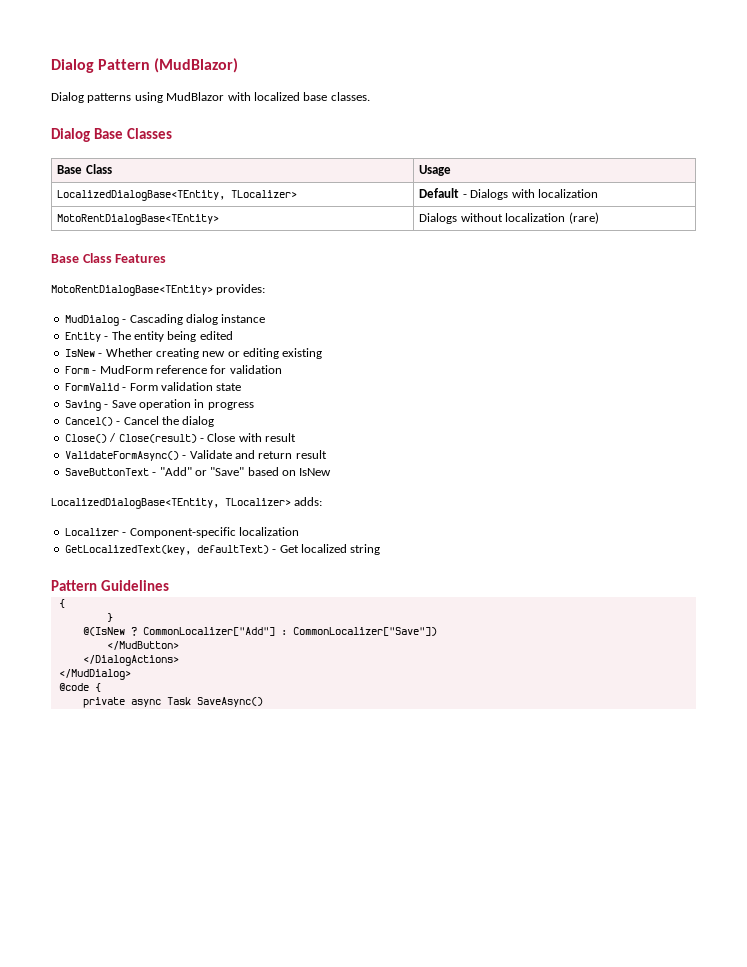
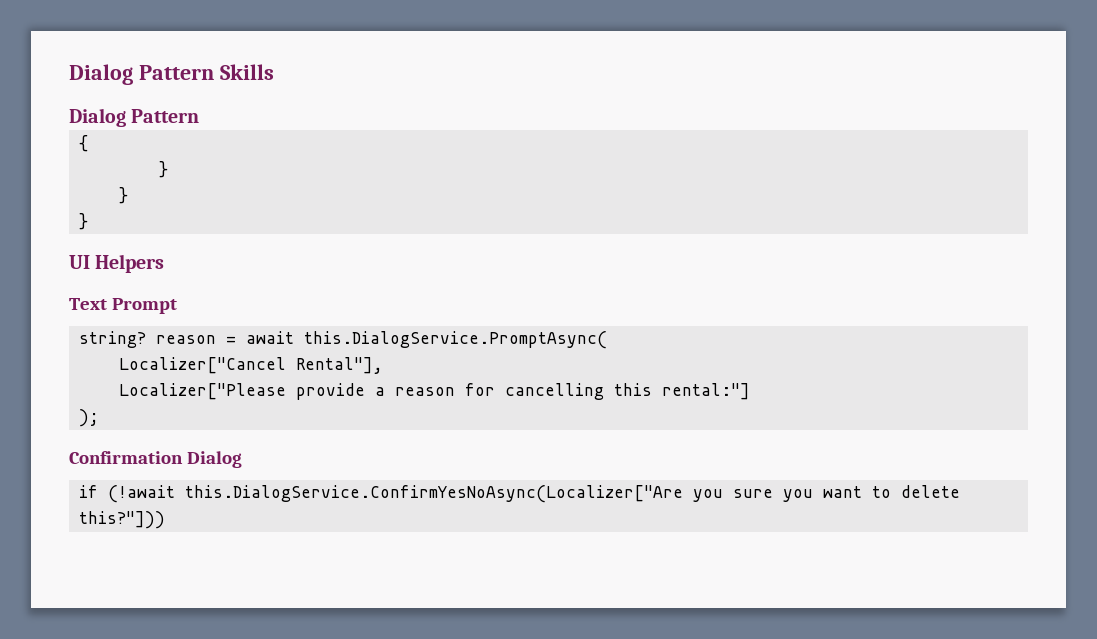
[51,58,239,73] [51,92,370,103] [51,128,172,142] [57,164,112,174] [419,165,452,176] [57,190,298,201] [419,188,598,200] [57,214,220,225] [419,212,599,224] [51,253,167,263] [51,284,266,296] [64,314,266,326] [64,331,233,342] [64,348,323,359] [64,365,282,374] [64,382,242,391] [64,399,254,411] [64,416,215,427] [64,433,296,443] [64,450,327,461] [64,467,332,476] [51,497,323,509] [64,527,299,538] [64,544,381,555] [51,580,169,591] Dialog Pattern (MudBlazor) // Dialog patterns using MudBlazor with localized base classes. // Dialog Base Classes // Base Class | Usage // LocalizedDialogBase<TEntity, TLocalizer> | Default - Dialogs with localization // MotoRentDialogBase<TEntity> | Dialogs without localization (rare) // Base Class Features // MotoRentDialogBase<TEntity> provides: // MudDialog - Cascading dialog instance // Entity - The entity being edited // IsNew - Whether creating new or editing existing // Form - MudForm reference for validation // FormValid - Form validation state // Saving - Save operation in progress // Cancel() - Cancel the dialog // Close() / Close(result) - Close with result // ValidateFormAsync() - Validate and return result // SaveButtonText - "Add" or "Save" based on IsNew // LocalizedDialogBase<TEntity, TLocalizer> adds: // Localizer - Component-specific localization // GetLocalizedText(key, defaultText) - Get localized string // Pattern Guidelines -> [69,64,274,85] [69,108,200,127] Dialog Pattern Skills // Dialog Pattern
[82,627,437,636] [106,641,179,650] [82,655,179,666] [58,669,131,680] [58,683,101,692] [82,697,263,708] @(IsNew ? CommonLocalizer["Add"] : CommonLocalizer["Save"]) // </MudButton> // </DialogActions> // </MudDialog> // @code { // private async Task SaveAsync() -> [119,187,129,204] [79,213,89,230] [69,254,165,273] [69,298,177,314] [79,331,608,349] [119,357,384,374] [119,383,751,400] [79,409,100,427] [69,451,242,468] [79,485,961,503] [79,511,166,529] } // } // UI Helpers // Text Prompt // string? reason = await this.DialogService.PromptAsync( // Localizer["Cancel Rental"], // Localizer["Please provide a reason for cancelling this rental:"] // ); // Confirmation Dialog // if (!await this.DialogService.ConfirmYesNoAsync(Localizer["Are you sure you want to delete this?"]))

